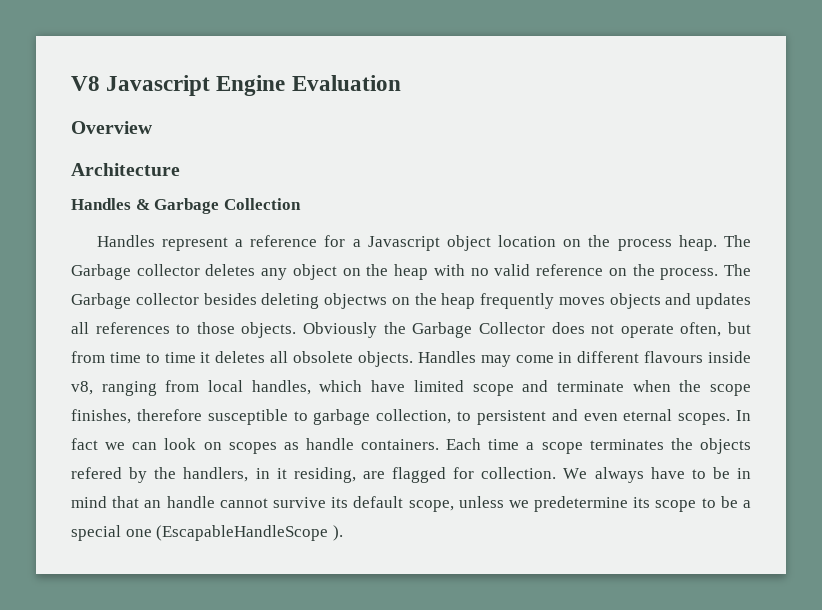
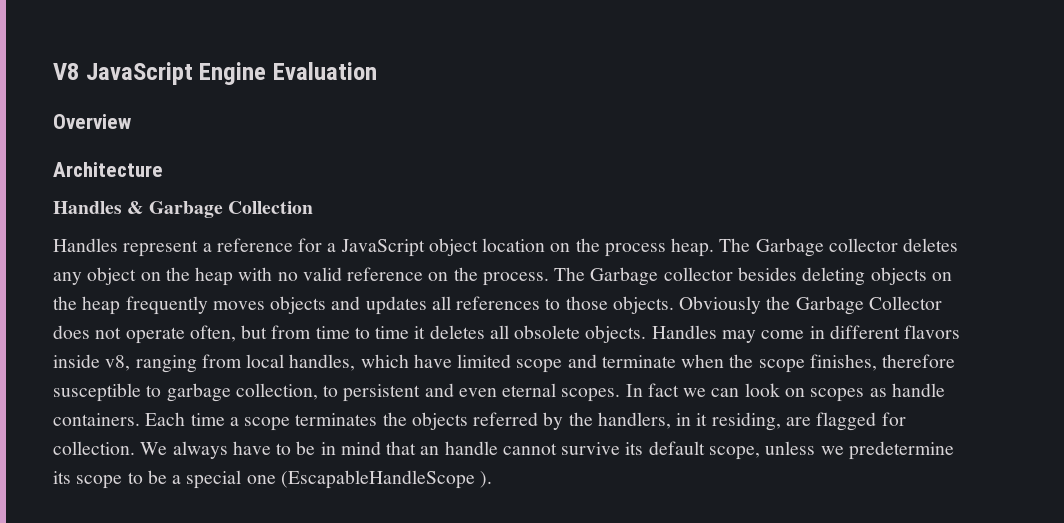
[106,75,211,96] Javascript -> [85,62,193,85] JavaScript
[367,236,440,251] Javascript -> [340,239,425,257] JavaScript
[324,293,387,309] objectws -> [870,267,927,285] objects
[644,351,704,363] flavours -> [904,325,961,339] flavors
[71,467,122,479] refered -> [473,412,539,426] referred

